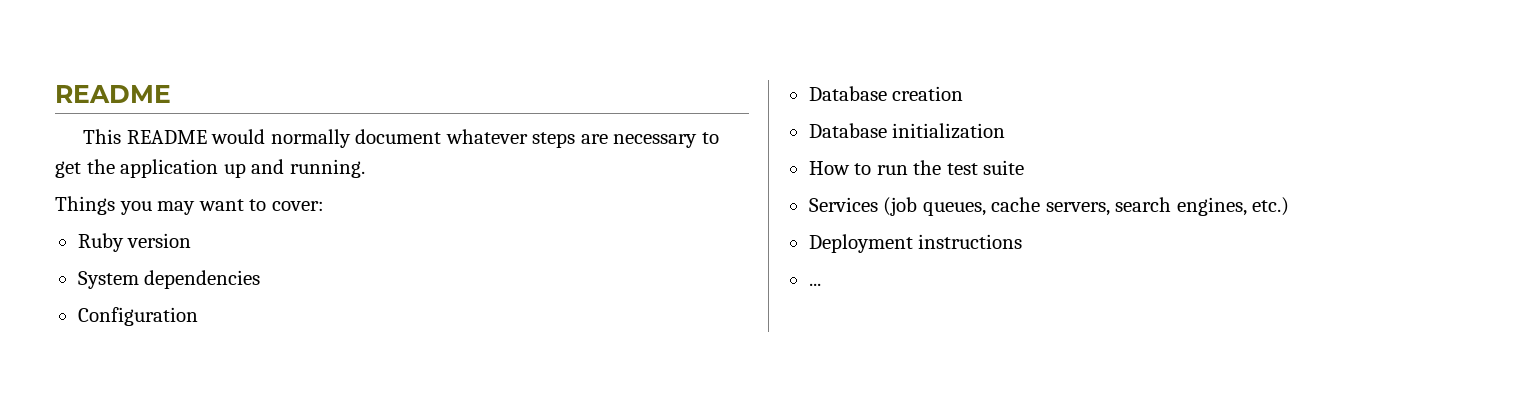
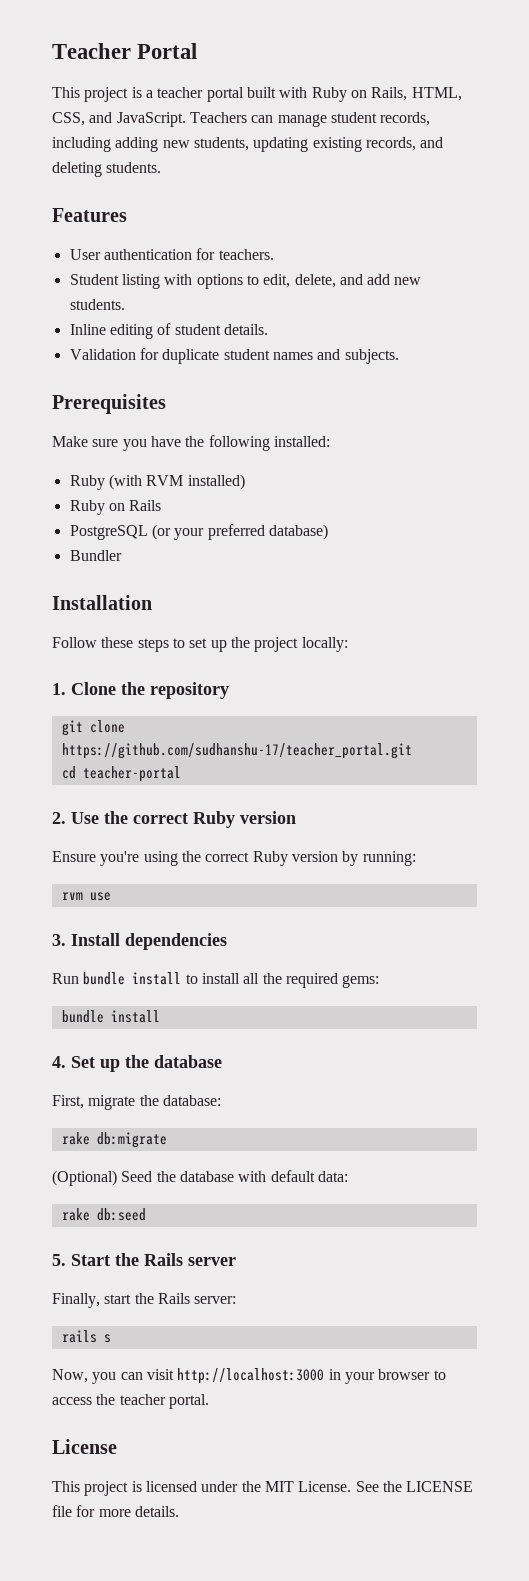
[55,85,171,103] [83,129,719,148] [55,159,365,178] [55,196,324,215] [77,233,192,252] [77,270,261,289] [77,307,198,326] [808,86,964,101] [808,123,1006,139] [808,160,1025,175] [808,197,1290,216] [808,234,1023,253] [808,283,821,286] README // This README would normally document whatever steps are necessary to get the application up and running. // Things you may want to cover: // Ruby version // System dependencies // Configuration // Database creation // Database initialization // How to run the test suite // Services (job queues, cache servers, search engines, etc.) // Deployment instructions // ... -> [52,43,198,59] [52,87,462,102] [52,112,431,127] [52,137,444,152] [52,162,162,177] [52,208,127,222] [69,248,274,260] [69,274,422,289] [69,299,125,310] [69,323,268,339] [69,348,399,364] [52,394,166,414] [52,435,330,451] [69,474,245,490] [69,500,162,515] [69,524,328,540] [69,550,122,561] [52,595,152,610] [52,637,348,652] [52,682,229,699] [61,720,125,736] [61,743,412,759] [61,766,181,782] [52,811,296,828] [52,851,416,866] [61,892,111,901] [52,933,227,950] [52,972,380,988] [61,1010,160,1023] [52,1055,222,1072] [52,1095,221,1110] [61,1132,167,1148] [52,1170,348,1186] [61,1208,146,1221] [52,1253,236,1266] [52,1293,237,1308] [61,1330,111,1343] [52,1368,446,1384] [52,1394,209,1409] [52,1439,117,1454] [52,1481,474,1496] [52,1505,179,1517] Teacher Portal // This project is a teacher portal built with Ruby on Rails, HTML, CSS, and JavaScript. Teachers can manage student records, including adding new students, updating existing records, and deleting students. // Features // User authentication for teachers. // Student listing with options to edit, delete, and add new students. // Inline editing of student details. // Validation for duplicate student names and subjects. // Prerequisites // Make sure you have the following installed: // Ruby (with RVM installed) // Ruby on Rails // PostgreSQL (or your preferred database) // Bundler // Installation // Follow these steps to set up the project locally: // 1. Clone the repository // git clone https://github.com/sudhanshu-17/teacher_portal.git // cd teacher-portal // 2. Use the correct Ruby version // Ensure you're using the correct Ruby version by running: // rvm use // 3. Install dependencies // Run bundle install to install all the required gems: // bundle install // 4. Set up the database // First, migrate the database: // rake db:migrate // (Optional) Seed the database with default data: // rake db:seed // 5. Start the Rails server // Finally, start the Rails server: // rails s // Now, you can visit http://localhost:3000 in your browser to access the teacher portal. // License // This project is licensed under the MIT License. See the LICENSE file for more details.

